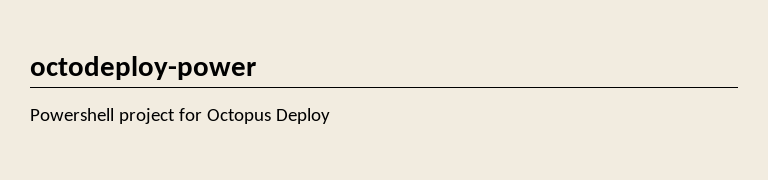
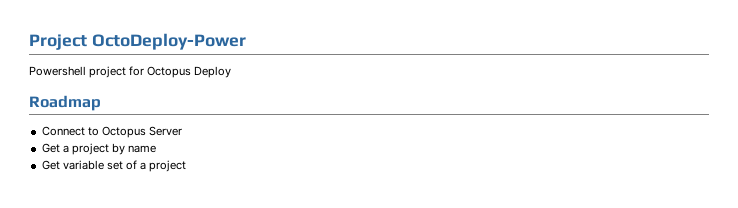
[30,56,256,80] octodeploy-power -> [29,33,246,50] Project OctoDeploy-Power
(330, 116) none -> [29,95,101,111] [41,126,182,138] [41,143,157,155] [41,160,187,172] // Roadmap // Connect to Octopus Server // Get a project by name // Get variable set of a project

